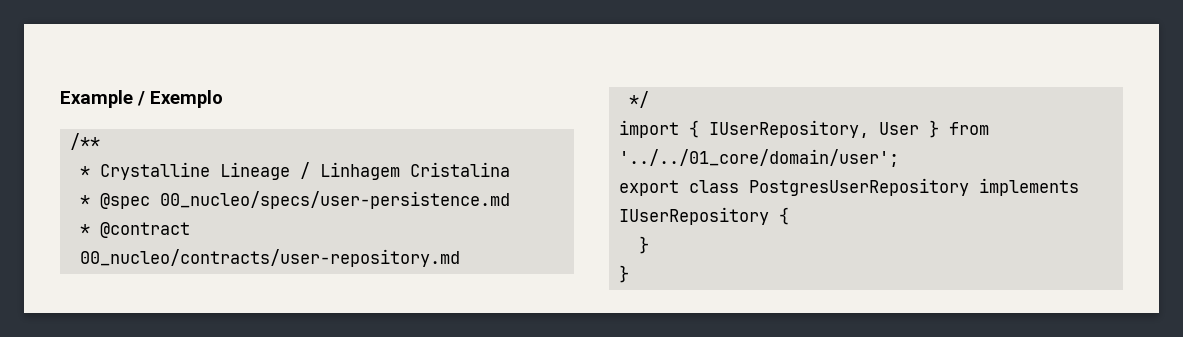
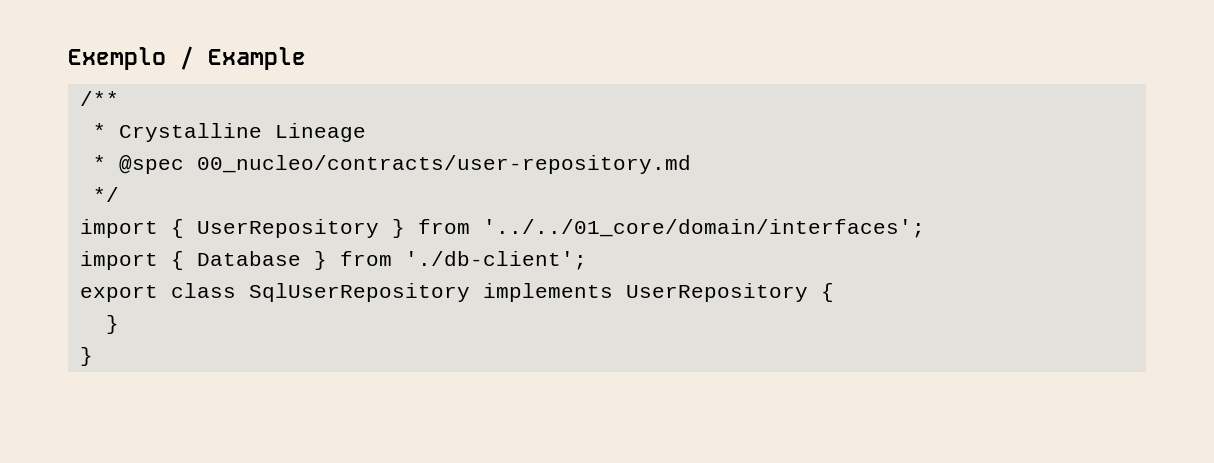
(60, 99) none -> [68,46,194,70] Exemplo /
[137,90,223,108] / Exemplo -> (306, 58) none
[300,162,511,180] / Linhagem Cristalina -> (366, 132) none
[160,191,511,209] [80,222,191,238] 00_nucleo/specs/user-persistence.md // * @contract -> (184, 164) none
[709,120,990,138] [619,149,900,167] IUserRepository, User } from '../../01_core/domain/user'; -> [197,219,925,238] [80,251,587,270] UserRepository } from '../../01_core/domain/interfaces'; // import { Database } from './db-client';
[749,178,1080,196] [619,207,770,225] PostgresUserRepository implements IUserRepository -> [249,283,808,302] SqlUserRepository implements UserRepository

